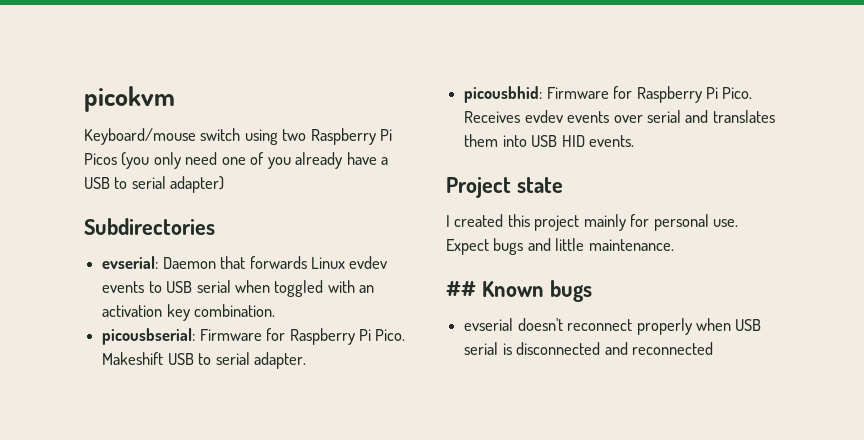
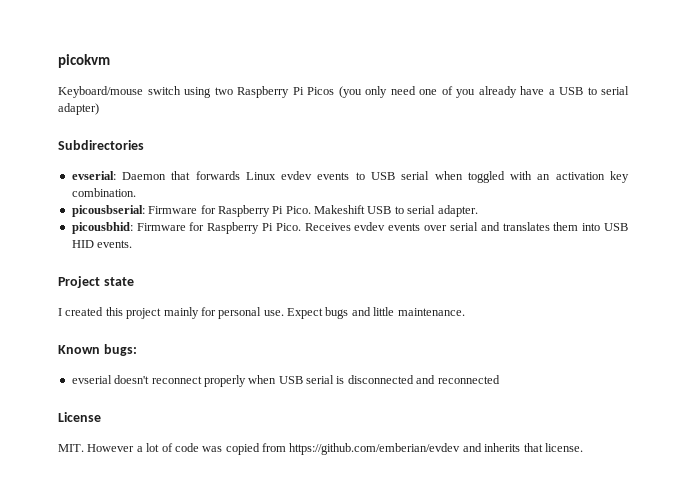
[446,280,592,302] ## Known bugs -> [58,344,137,356] Known bugs:
(713, 348) none -> [58,412,101,422] [58,443,583,455] // License // MIT. However a lot of code was copied from https://github.com/emberian/evdev and inherits that license.

